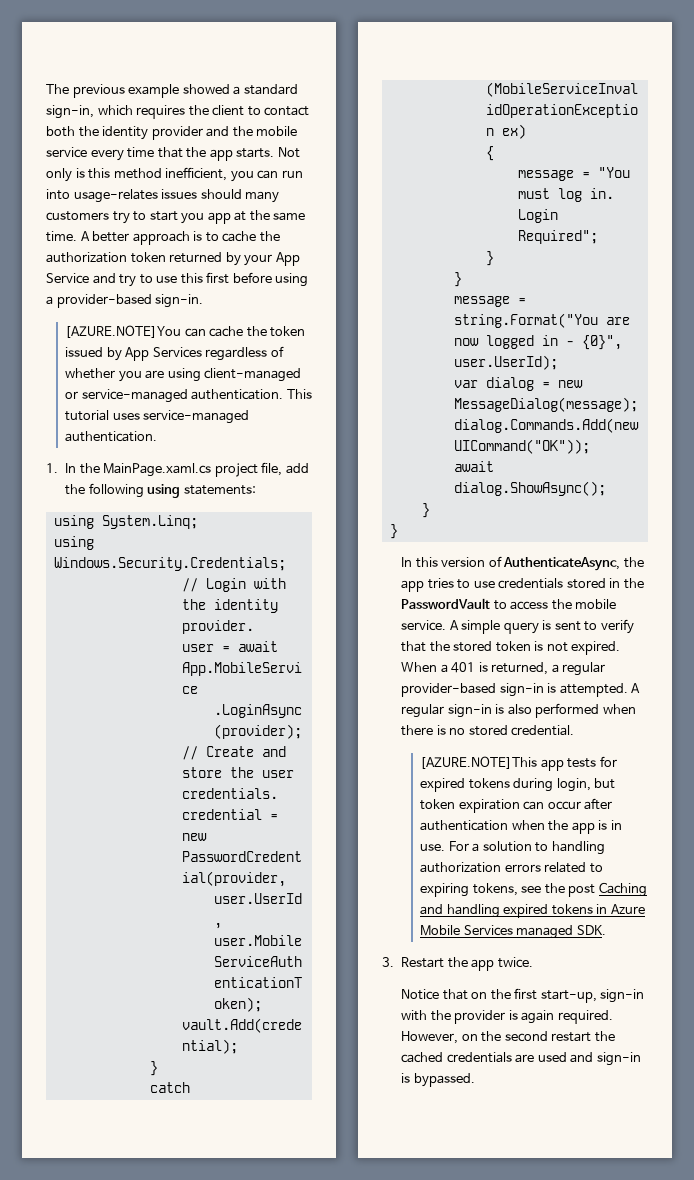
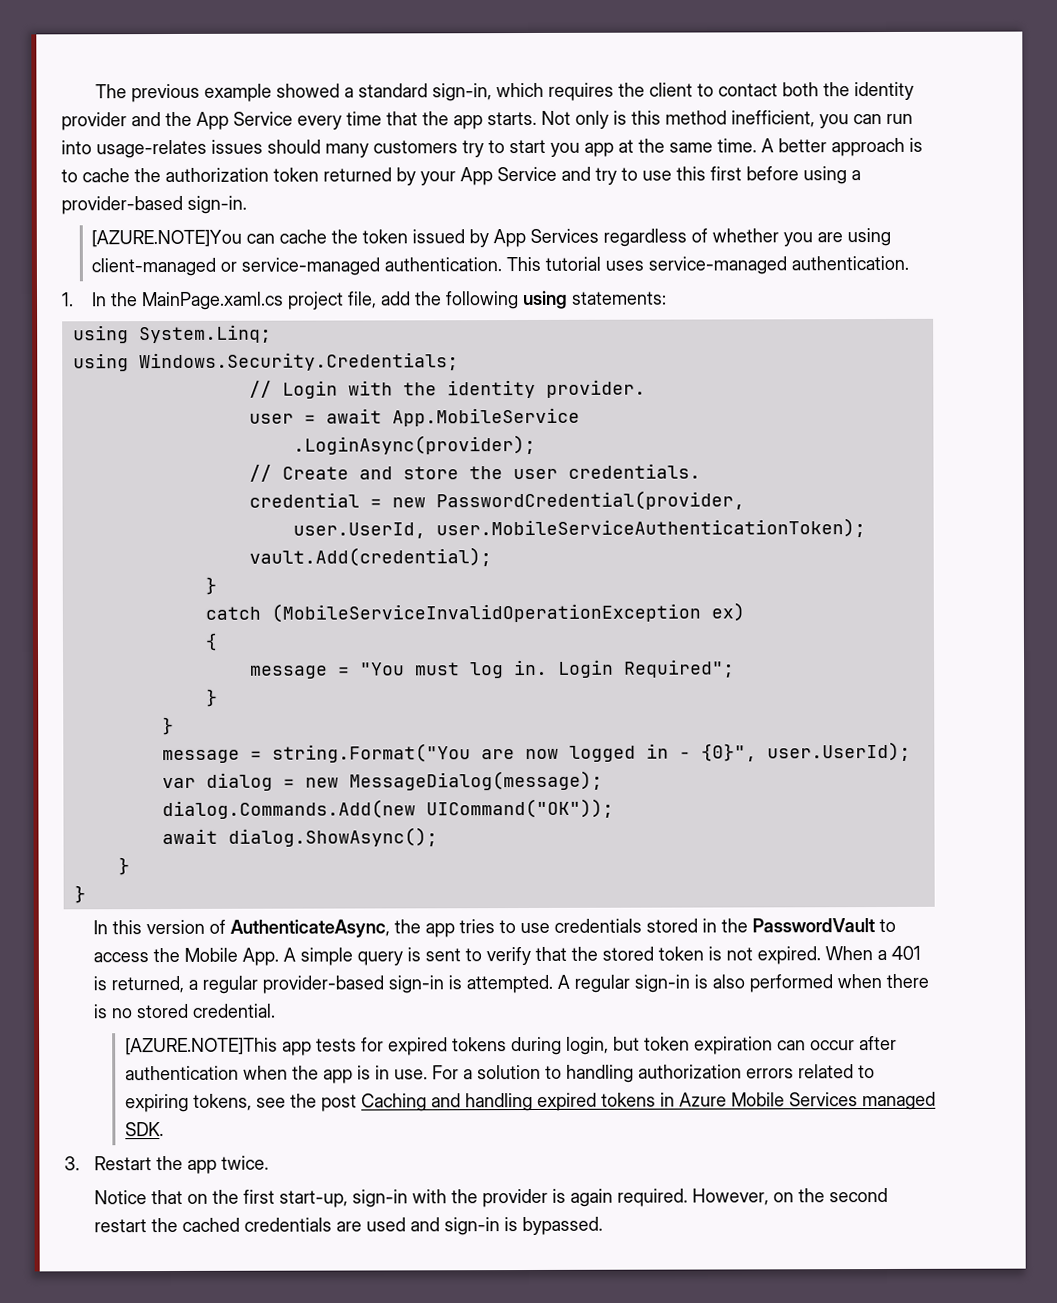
[256,126,298,136] [46,147,87,158] mobile service -> [196,111,293,130] App Service
[575,599,617,609] [401,620,447,631] mobile service. -> [184,947,280,966] Mobile App.

